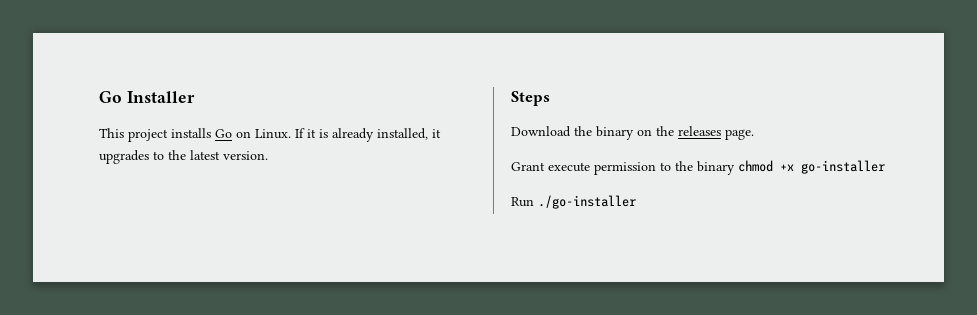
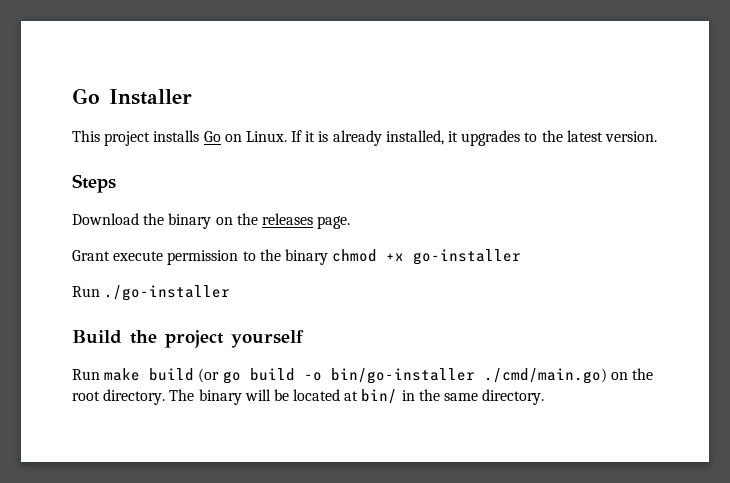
(636, 202) none -> [72,330,304,348] [72,368,653,384] [72,389,545,405] // Build the project yourself // Run make build (or go build -o bin/go-installer ./cmd/main.go) on the root directory. The binary will be located at bin/ in the same directory.

